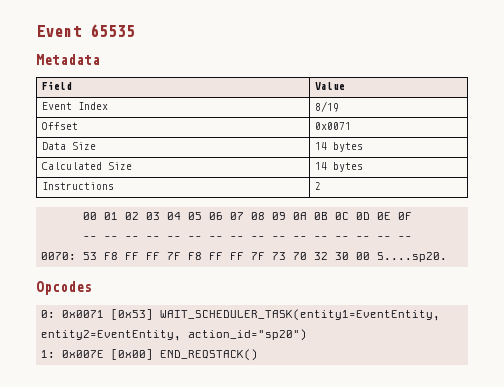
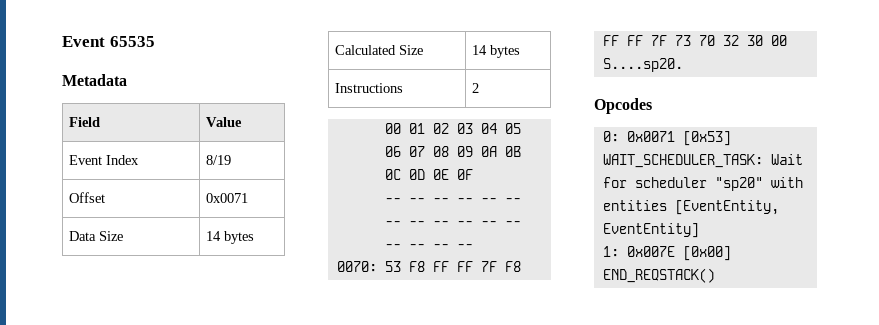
[160,309,441,321] [41,329,308,341] WAIT_SCHEDULER_TASK(entity1=EventEntity, entity2=EventEntity, action_id="sp20") -> [602,154,803,168] [602,177,803,191] [602,200,779,215] [602,223,699,238] WAIT_SCHEDULER_TASK: Wait for scheduler "sp20" with entities [EventEntity, EventEntity]

